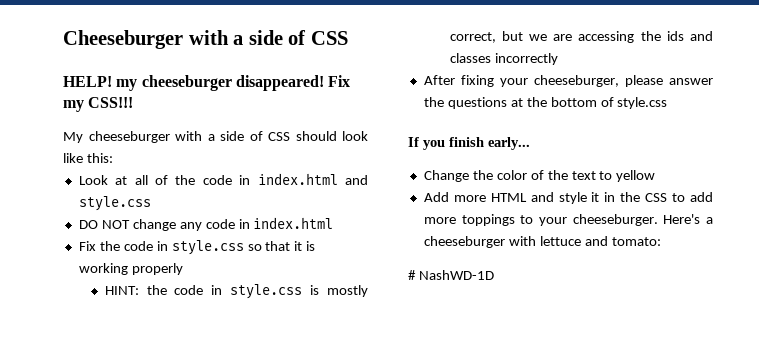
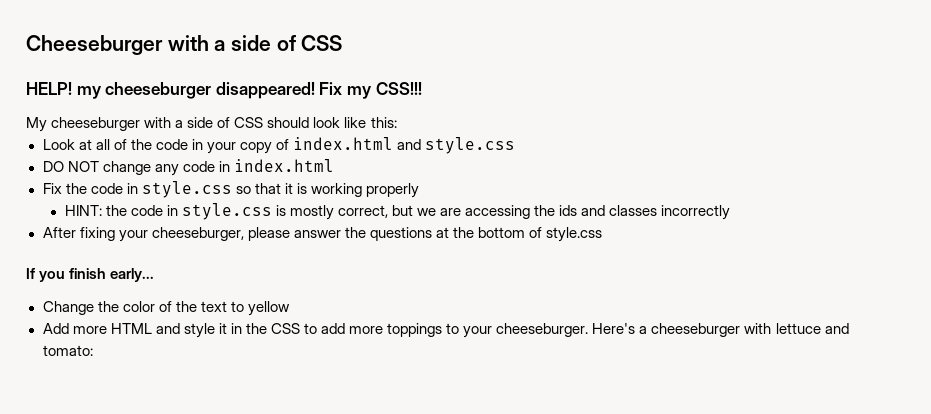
(251, 180) none -> [206,139,289,154] your copy of
[408,270,494,280] // # NashWD-1D -> (93, 350) none

